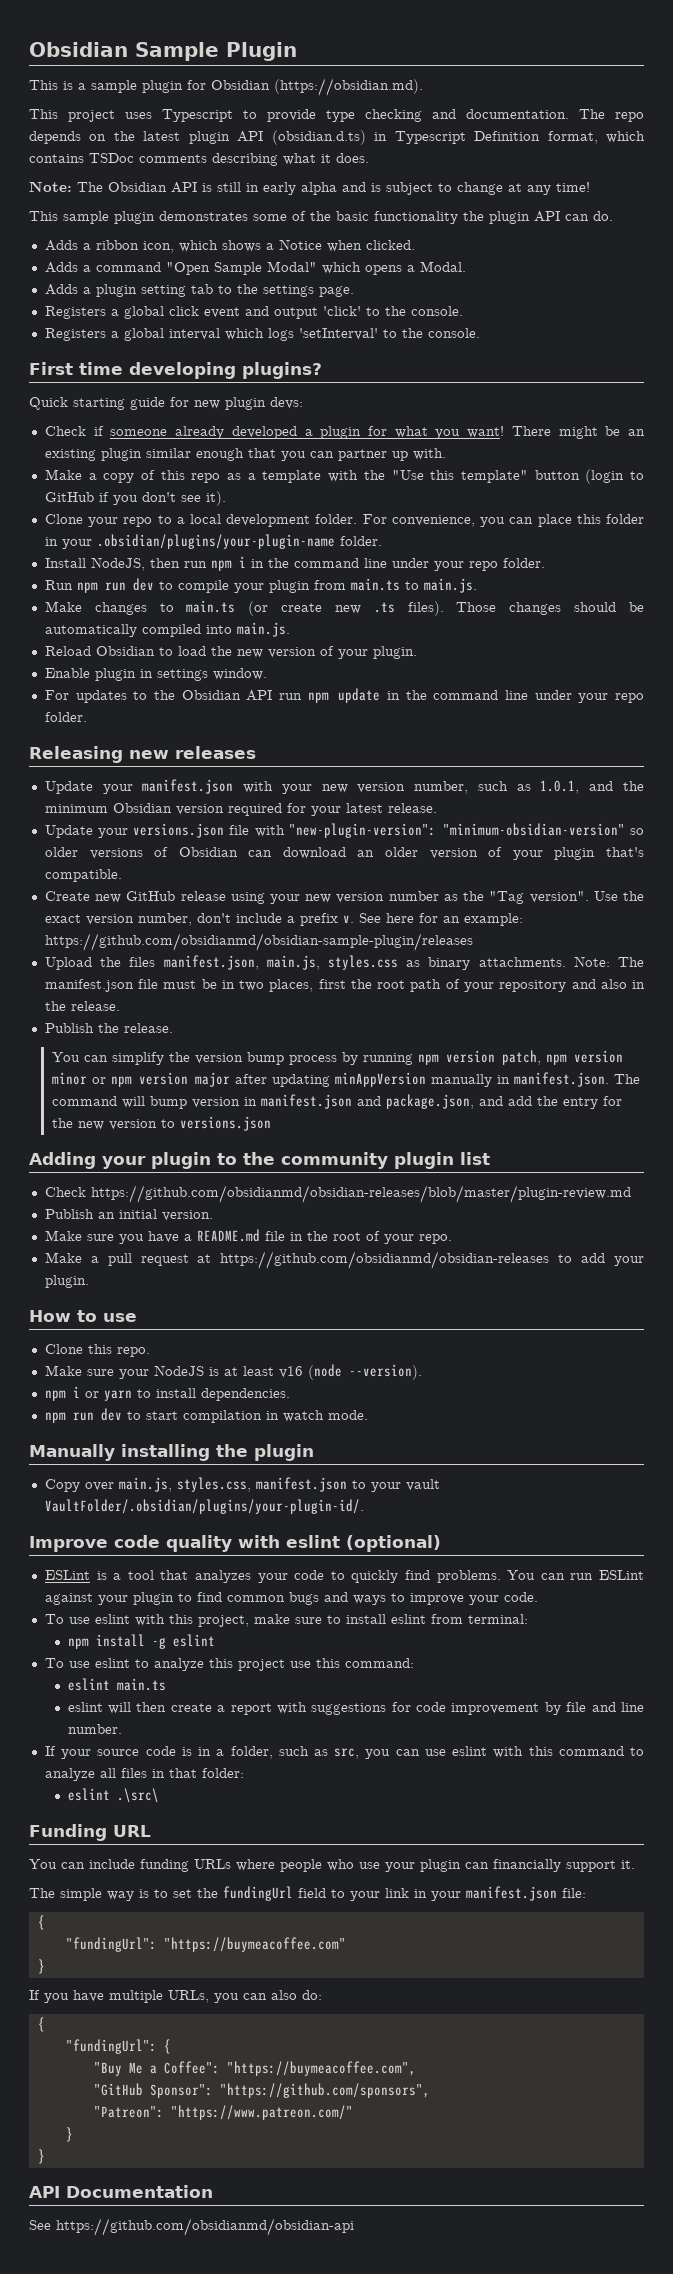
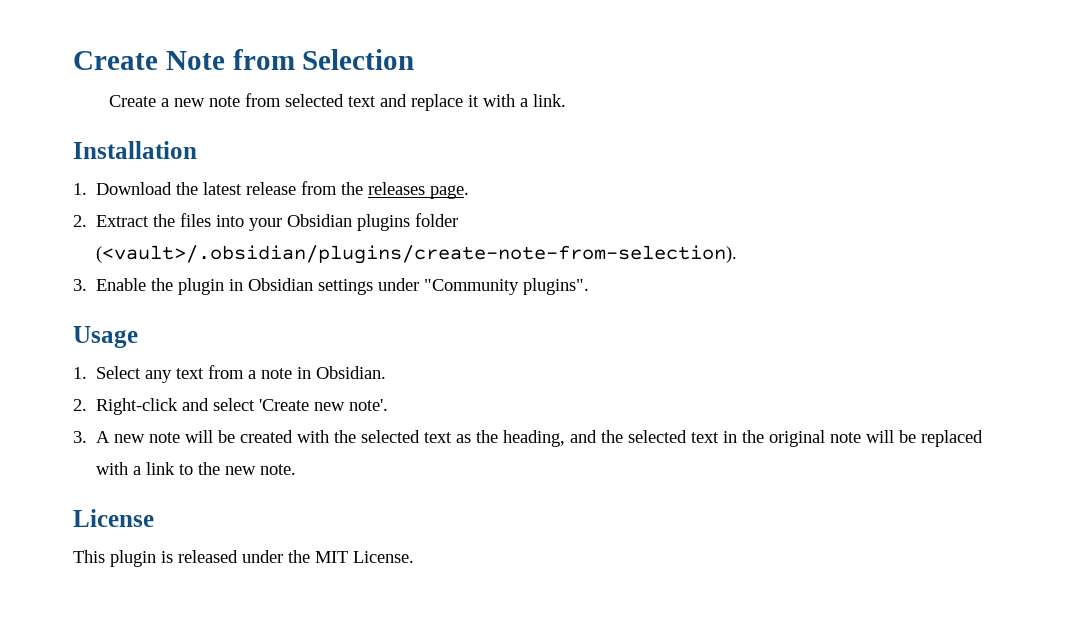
[29,42,297,61] [29,78,423,96] [29,109,644,122] [29,130,645,145] [29,153,369,166] [29,181,590,195] [29,211,613,224] [44,239,415,253] [44,261,466,275] [44,284,354,297] [44,306,463,319] [44,328,480,341] [29,362,322,379] [29,397,303,410] [44,426,646,439] [44,448,446,461] [44,469,644,484] [44,491,226,506] [44,514,644,527] [44,534,382,549] [44,556,545,571] [44,578,477,593] [44,600,644,616] [44,622,290,637] [44,646,417,659] [44,668,267,681] [44,688,644,703] [44,712,87,722] [29,746,256,763] [44,779,644,794] [44,803,437,816] [44,823,644,838] [44,847,644,860] [44,869,122,882] [44,891,645,904] [44,913,523,926] [44,933,473,951] [44,955,644,970] [44,979,645,992] [44,1001,120,1011] [44,1023,173,1033] [51,1050,623,1065] [51,1072,640,1087] [51,1094,622,1109] [51,1116,271,1131] [29,1152,490,1169] [44,1185,631,1203] [44,1209,213,1221] [44,1229,452,1244] [44,1251,645,1269] [44,1275,89,1288] [29,1310,137,1322] [44,1344,150,1357] [44,1364,422,1380] [44,1386,290,1401] [44,1408,368,1423] [29,1444,314,1461] [44,1477,440,1492] [44,1499,364,1514] [29,1535,441,1552] [44,1570,645,1583] [44,1592,538,1605] [44,1614,528,1627] [67,1634,215,1649] [44,1658,414,1671] [67,1678,166,1691] [67,1702,644,1715] [67,1724,122,1734] [44,1746,645,1759] [44,1768,244,1781] [67,1788,159,1803] [29,1824,151,1841] [29,1859,635,1872] [29,1886,586,1901] [37,1915,45,1930] [65,1937,346,1952] [37,1959,45,1974] [29,1990,322,2003] [37,2017,45,2032] [65,2039,171,2054] [93,2061,416,2076] [93,2083,430,2098] [93,2105,353,2120] [65,2127,73,2142] [37,2149,45,2164] [29,2185,213,2198] [29,2218,354,2236] Obsidian Sample Plugin // This is a sample plugin for Obsidian (https://obsidian.md). // This project uses Typescript to provide type checking and documentation. The repo depends on the latest plugin API (obsidian.d.ts) in Typescript Definition format, which contains TSDoc comments describing what it does. // Note: The Obsidian API is still in early alpha and is subject to change at any time! // This sample plugin demonstrates some of the basic functionality the plugin API can do. // Adds a ribbon icon, which shows a Notice when clicked. // Adds a command "Open Sample Modal" which opens a Modal. // Adds a plugin setting tab to the settings page. // Registers a global click event and output 'click' to the console. // Registers a global interval which logs 'setInterval' to the console. // First time developing plugins? // Quick starting guide for new plugin devs: // Check if someone already developed a plugin for what you want! There might be an existing plugin similar enough that you can partner up with. // Make a copy of this repo as a template with the "Use this template" button (login to GitHub if you don't see it). // Clone your repo to a local development folder. For convenience, you can place this folder in your .obsidian/plugins/your-plugin-name folder. // Install NodeJS, then run npm i in the command line under your repo folder. // Run npm run dev to compile your plugin from main.ts to main.js. // Make changes to main.ts (or create new .ts files). Those changes should be automatically compiled into main.js. // Reload Obsidian to load the new version of your plugin. // Enable plugin in settings window. // For updates to the Obsidian API run npm update in the command line under your repo folder. // Releasing new releases // Update your manifest.json with your new version number, such as 1.0.1, and the minimum Obsidian version required for your latest release. // Update your versions.json file with "new-plugin-version": "minimum-obsidian-version" so older versions of Obsidian can download an older version of your plugin that's compatible. // Create new GitHub release using your new version number as the "Tag version". Use the exact version number, don't include a prefix v. See here for an example: https://github.com/obsidianmd/obsidian-sample-plugin/releases // Upload the files manifest.json, main.js, styles.css as binary attachments. Note: The manifest.json file must be in two places, first the root path of your repository and also in the release. // Publish the release. // You can simplify the version bump process by running npm version patch, npm version minor or npm version major after updating minAppVersion manually in manifest.json. The command will bump version in manifest.json and package.json, and add the entry for the new version to versions.json // Adding your plugin to the community plugin list // Check https://github.com/obsidianmd/obsidian-releases/blob/master/plugin-review.md // Publish an initial version. // Make sure you have a README.md file in the root of your repo. // Make a pull request at https://github.com/obsidianmd/obsidian-releases to add your plugin. // How to use // Clone this repo. // Make sure your NodeJS is at least v16 (node --version). // npm i or yarn to install dependencies. // npm run dev to start compilation in watch mode. // Manually installing the plugin // Copy over main.js, styles.css, manifest.json to your vault VaultFolder/.obsidian/plugins/your-plugin-id/. // Improve code quality with eslint (optional) // ESLint is a tool that analyzes your code to quickly find problems. You can run ESLint against your plugin to find common bugs and ways to improve your code. // To use eslint with this project, make sure to install eslint from terminal: // npm install -g eslint // To use eslint to analyze this project use this command: // eslint main.ts // eslint will then create a report with suggestions for code improvement by file and line number. // If your source code is in a folder, such as src, you can use eslint with this command to analyze all files in that folder: // eslint .\src\ // Funding URL // You can include funding URLs where people who use your plugin can financially support it. // The simple way is to set the fundingUrl field to your link in your manifest.json file: // { // "fundingUrl": "https://buymeacoffee.com" // } // If you have multiple URLs, you can also do: // { // "fundingUrl": { // "Buy Me a Coffee": "https://buymeacoffee.com", // "GitHub Sponsor": "https://github.com/sponsors", // "Patreon": "https://www.patreon.com/" // } // } // API Documentation // See https://github.com/obsidianmd/obsidian-api -> [73,49,415,70] [108,93,566,111] [73,141,197,159] [73,181,470,199] [73,213,459,231] [96,245,738,264] [73,278,590,295] [73,326,138,348] [73,365,387,383] [73,398,389,415] [73,430,984,447] [96,462,297,475] [73,509,154,527] [73,550,414,567] Create Note from Selection // Create a new note from selected text and replace it with a link. // Installation // 1. Download the latest release from the releases page. // 2. Extract the files into your Obsidian plugins folder (<vault>/.obsidian/plugins/create-note-from-selection). // 3. Enable the plugin in Obsidian settings under "Community plugins". // Usage // 1. Select any text from a note in Obsidian. // 2. Right-click and select 'Create new note'. // 3. A new note will be created with the selected text as the heading, and the selected text in the original note will be replaced with a link to the new note. // License // This plugin is released under the MIT License.

